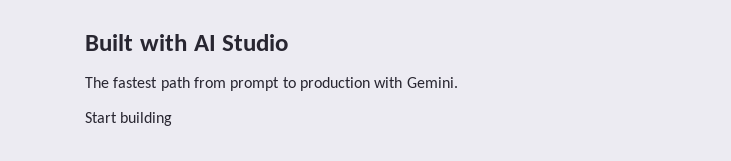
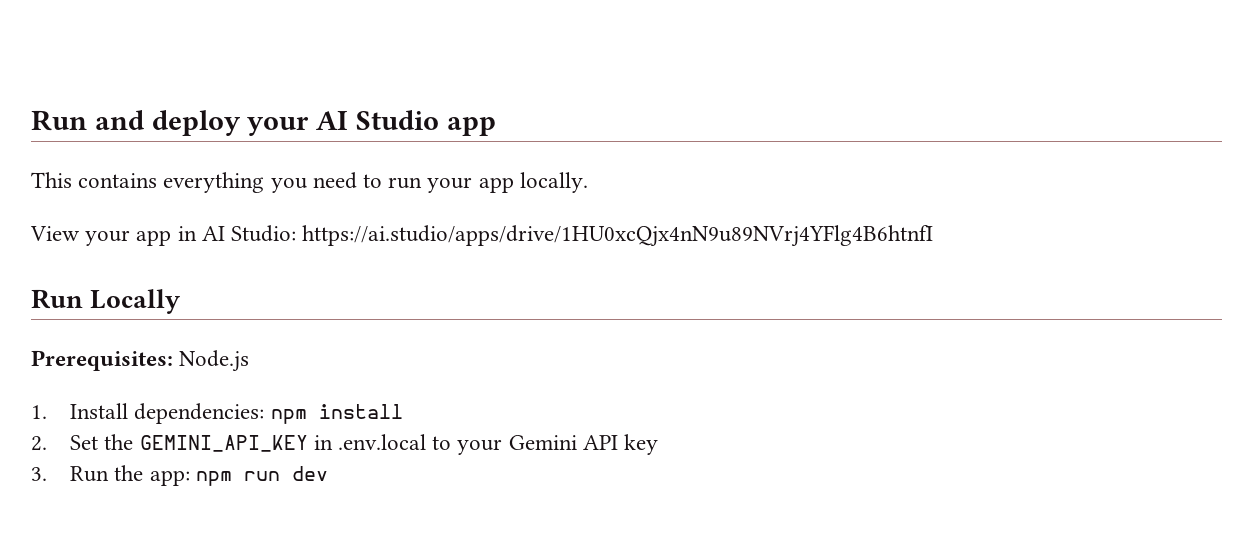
[85,34,289,51] [85,77,458,91] [85,112,173,126] Built with AI Studio // The fastest path from prompt to production with Gemini. // Start building -> [31,110,496,136] [31,172,588,193] [30,225,934,247] [31,289,181,314] [31,350,250,372] [31,403,403,424] [31,434,659,455] [31,465,328,486] Run and deploy your AI Studio app // This contains everything you need to run your app locally. // View your app in AI Studio: https://ai.studio/apps/drive/1HU0xcQjx4nN9u89NVrj4YFlg4B6htnfI // Run Locally // Prerequisites: Node.js // 1. Install dependencies: npm install // 2. Set the GEMINI_API_KEY in .env.local to your Gemini API key // 3. Run the app: npm run dev

